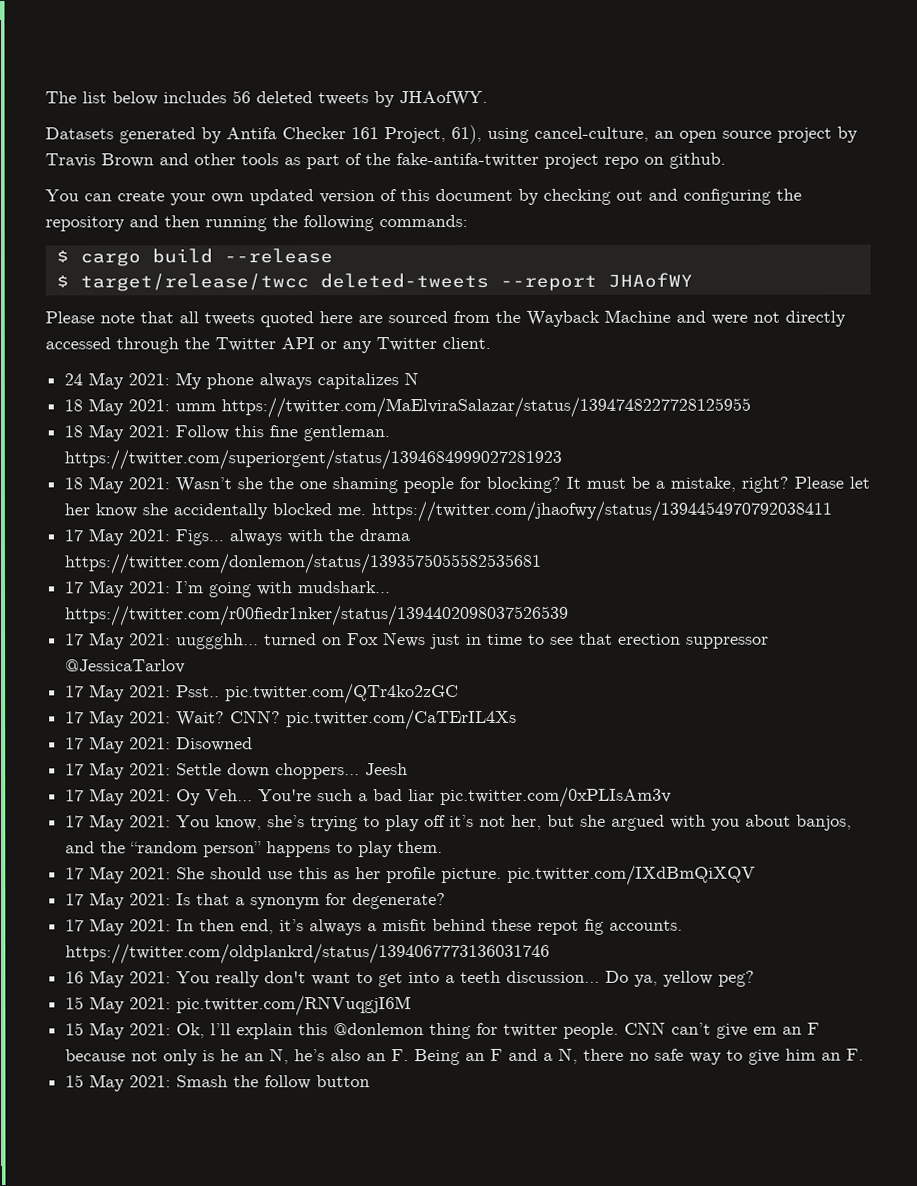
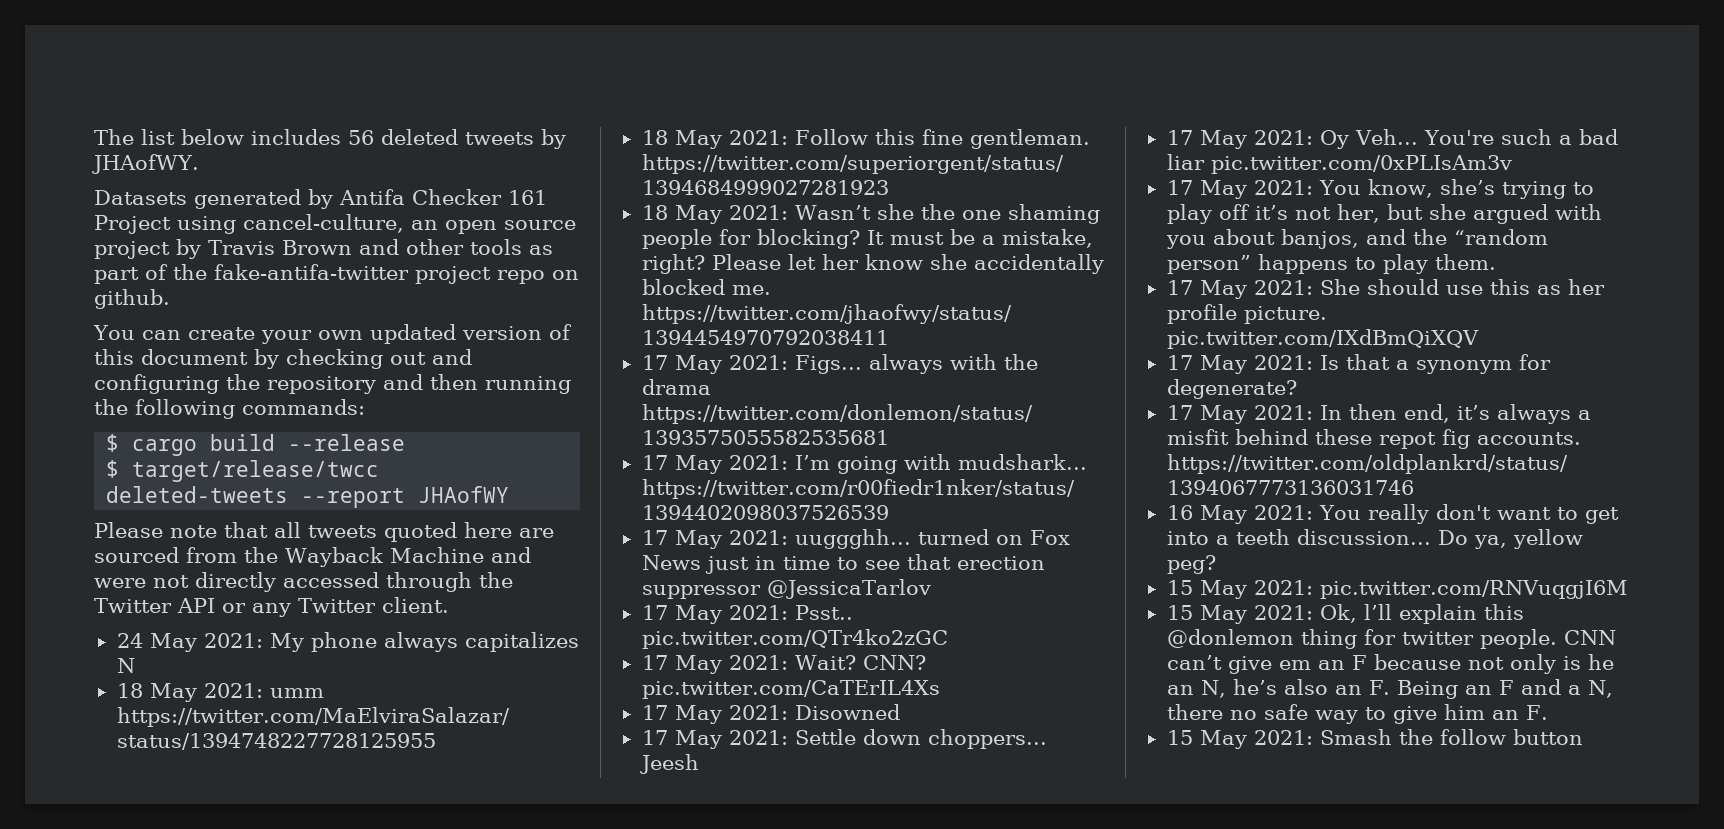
[384,124,482,145] Project, 61), -> [94,215,171,234] Project

